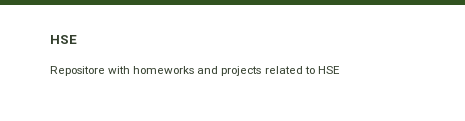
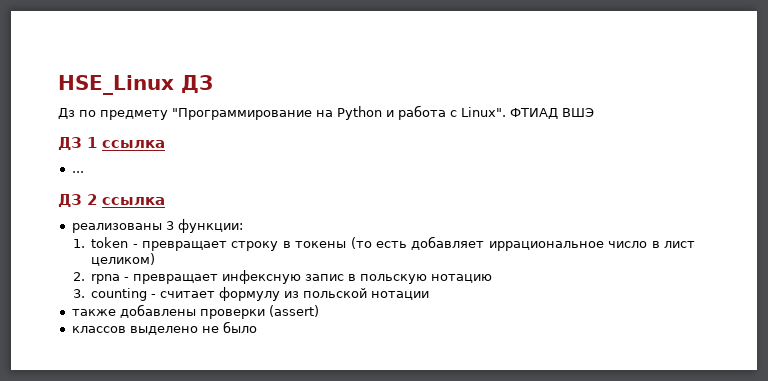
[50,35,77,44] [50,66,340,76] HSE // Repositore with homeworks and projects related to HSE -> [58,75,213,95] [58,105,594,120] [58,137,165,150] [71,171,84,173] [58,194,165,207] [71,219,243,233] [72,236,696,251] [91,253,156,266] [72,270,493,284] [72,287,430,301] [71,304,319,319] [71,321,257,335] HSE_Linux ДЗ // Дз по предмету "Программирование на Python и работа с Linux". ФТИАД ВШЭ // ДЗ 1 ссылка // ... // ДЗ 2 ссылка // реализованы 3 функции: // 1. token - превращает строку в токены (то есть добавляет иррациональное число в лист целиком) // 2. rpna - превращает инфексную запис в польскую нотацию // 3. counting - считает формулу из польской нотации // также добавлены проверки (assert) // классов выделено не было

